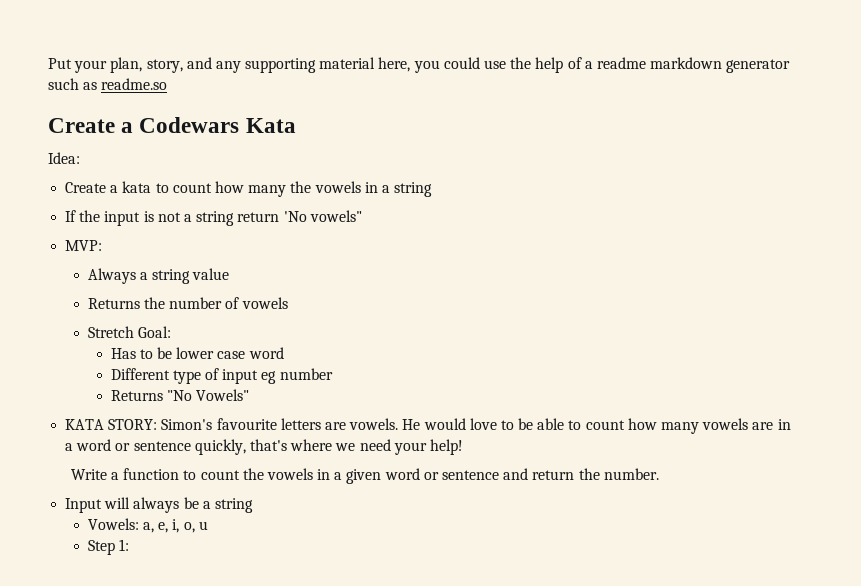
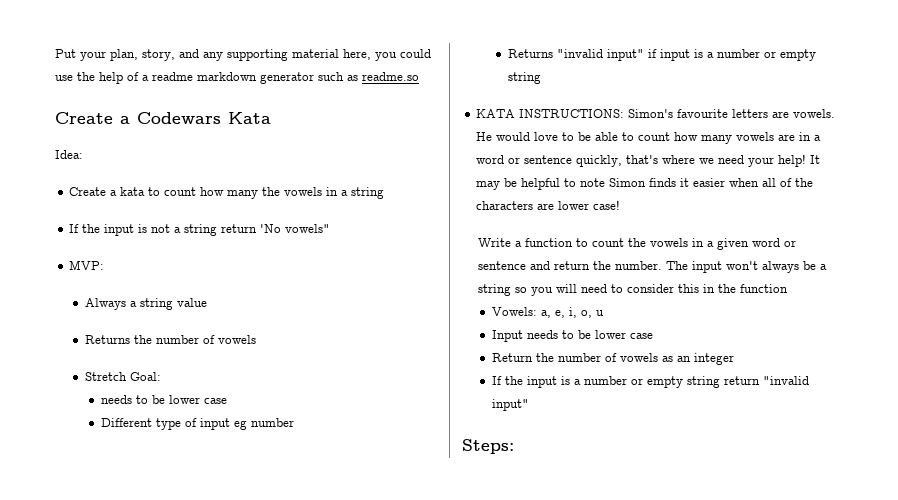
[110,347,284,359] Has to be lower case word -> [100,395,227,404] needs to be lower case
[166,389,250,401] "No Vowels" -> [556,49,816,61] [507,72,541,84] "invalid input" if input is a number or empty string
[108,419,158,430] STORY: -> [519,109,625,118] INSTRUCTIONS:
(463, 447) none -> [810,155,821,164] [476,178,814,190] [476,200,621,210] It may be helpful to note Simon finds it easier when all of the characters are lower case!
[65,497,131,513] // Input will -> [665,261,758,273] The input won't
(253, 505) none -> [514,284,788,296] so you will need to consider this in the function
[87,539,130,555] Step 1: -> [492,330,654,342] [492,353,735,365] [492,376,810,388] [492,399,530,411] [462,439,514,454] Input needs to be lower case // Return the number of vowels as an integer // If the input is a number or empty string return "invalid input" // Steps:

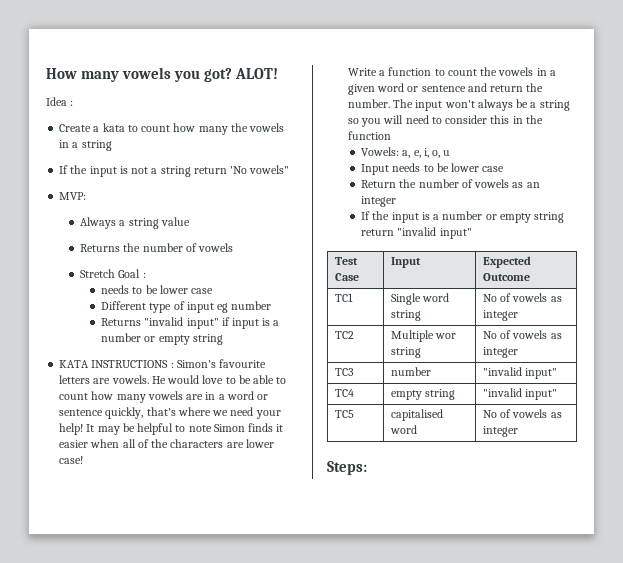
[55,49,431,61] [55,72,419,84] [55,112,271,124] [55,150,83,159] Put your plan, story, and any supporting material here, you could use the help of a readme markdown generator such as readme.so // Create a Codewars Kata // Idea: -> [46,67,279,82] [46,97,74,106] How many vowels you got? ALOT! // Idea :
[130,372,162,381] Goal: -> [118,269,146,278] Goal :
[519,109,625,118] INSTRUCTIONS: -> [91,360,174,368] INSTRUCTIONS :
(530, 405) none -> [334,257,358,265] [334,273,359,281] [390,257,421,268] [482,256,531,268] [482,273,530,281] [334,293,353,302] [390,293,450,305] [390,310,421,321] [482,293,562,302] [482,310,518,321] [334,331,354,339] [390,330,457,342] [390,347,421,358] [482,330,562,339] [482,347,518,358] [334,368,354,376] [390,367,431,376] [482,367,558,379] [334,389,354,397] [390,389,456,400] [482,388,558,400] [334,410,354,418] [390,409,443,421] [389,425,417,434] [482,409,562,418] [482,426,518,437] // Test Case | Input | Expected Outcome // TC1 | Single word string | No of vowels as integer // TC2 | Multiple wor string | No of vowels as integer // TC3 | number | "invalid input" // TC4 | empty string | "invalid input" // TC5 | capitalised word | No of vowels as integer

